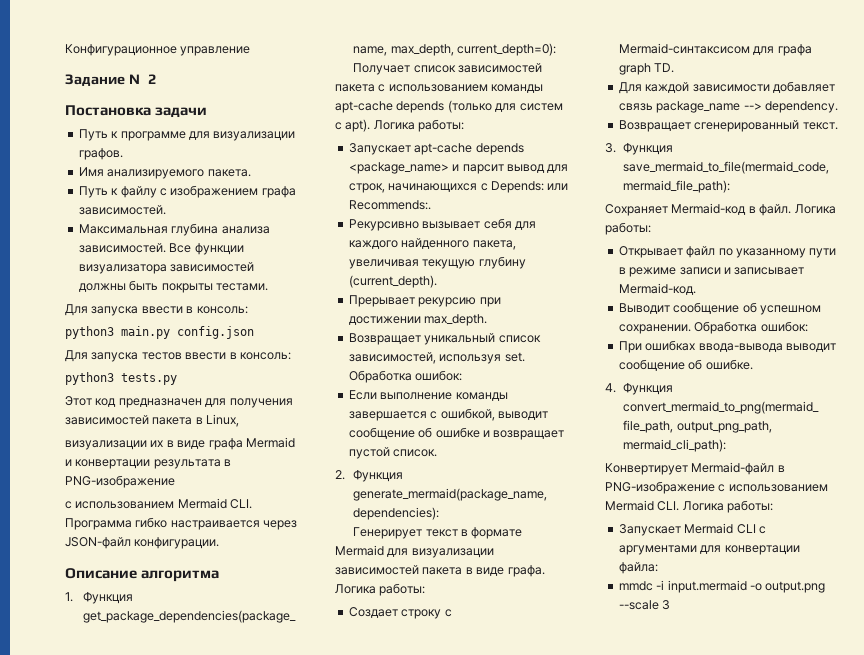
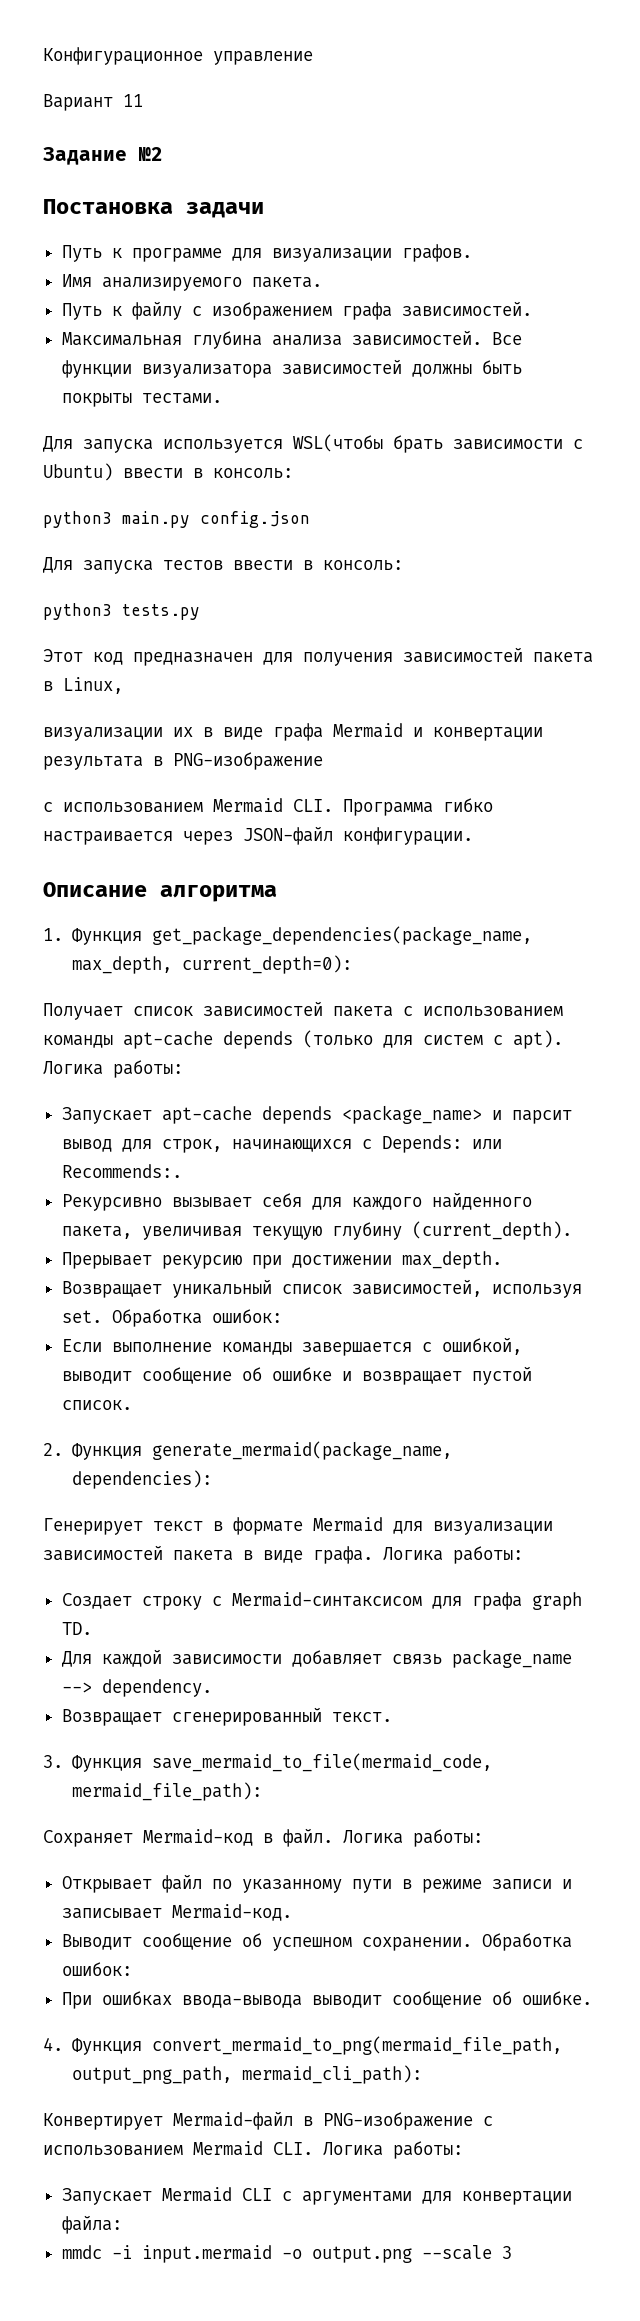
(251, 51) none -> [43,94,143,111] // Вариант 11
(139, 311) none -> [163,434,583,453] [43,463,113,481] используется WSL(чтобы брать зависимости с Ubuntu)

